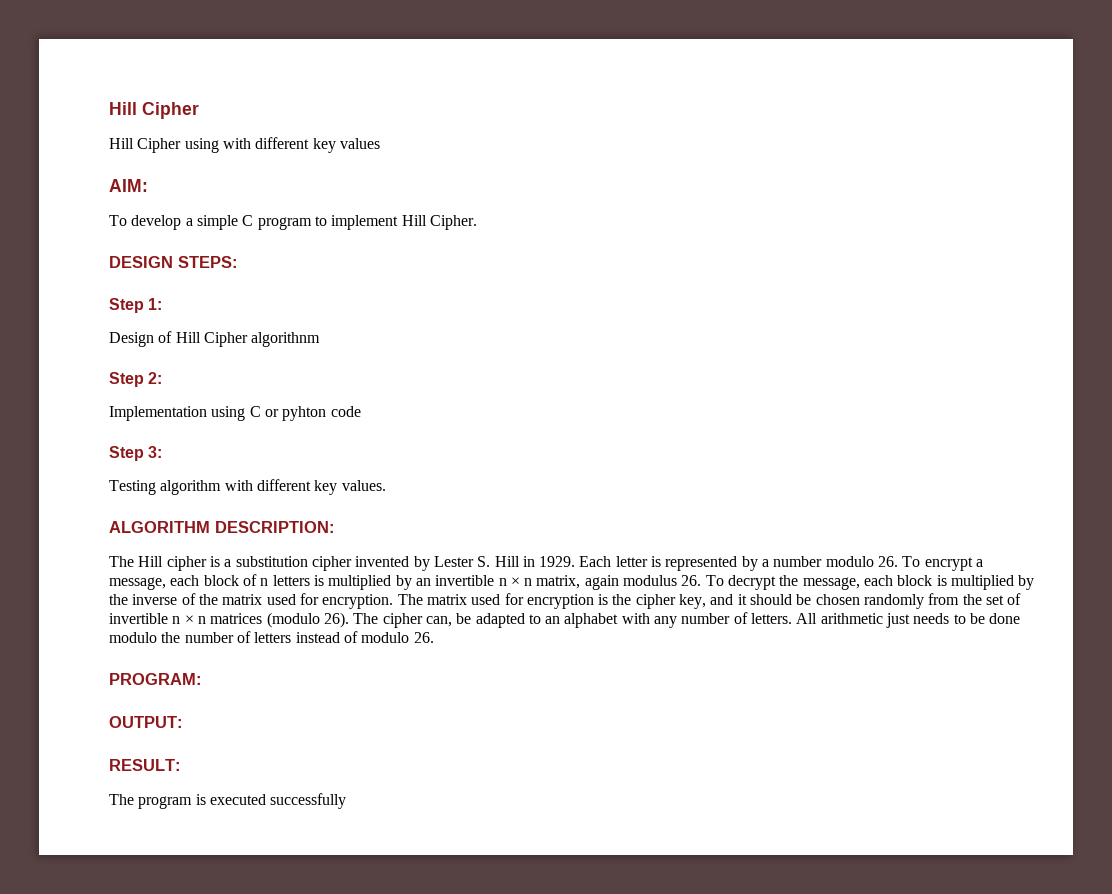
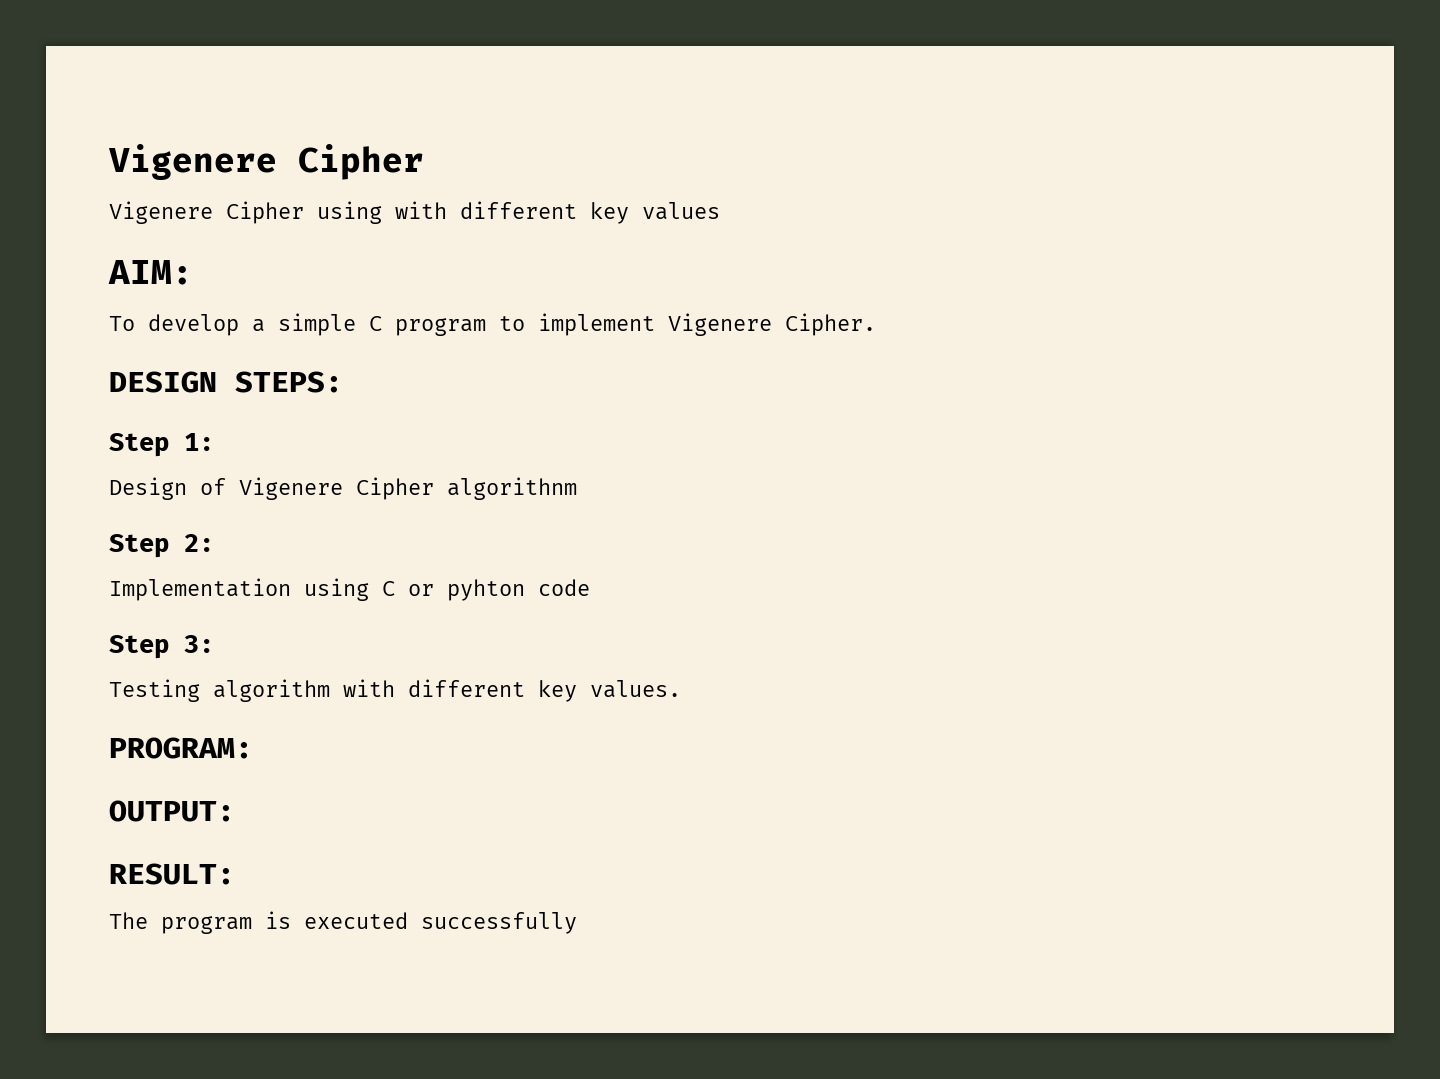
[109,102,137,115] Hill -> [108,144,277,180] Vigenere
[109,138,134,149] Hill -> [109,201,213,224] Vigenere
[401,215,427,226] Hill -> [668,313,772,336] Vigenere
[175,332,201,343] Hill -> [239,477,343,500] Vigenere
[109,521,335,533] [109,556,984,571] [109,574,1035,590] [109,593,1022,609] [109,612,1021,628] [109,631,434,643] // ALGORITHM DESCRIPTION: // The Hill cipher is a substitution cipher invented by Lester S. Hill in 1929. Each letter is represented by a number modulo 26. To encrypt a message, each block of n letters is multiplied by an invertible n × n matrix, again modulus 26. To decrypt the message, each block is multiplied by the inverse of the matrix used for encryption. The matrix used for encryption is the cipher key, and it should be chosen randomly from the set of invertible n × n matrices (modulo 26). The cipher can, be adapted to an alphabet with any number of letters. All arithmetic just needs to be done modulo the number of letters instead of modulo 26. -> (681, 689) none

